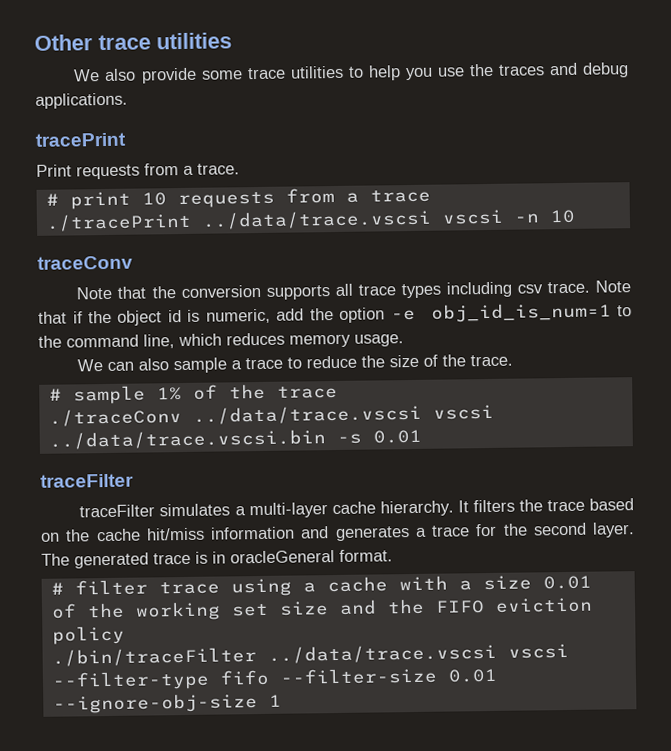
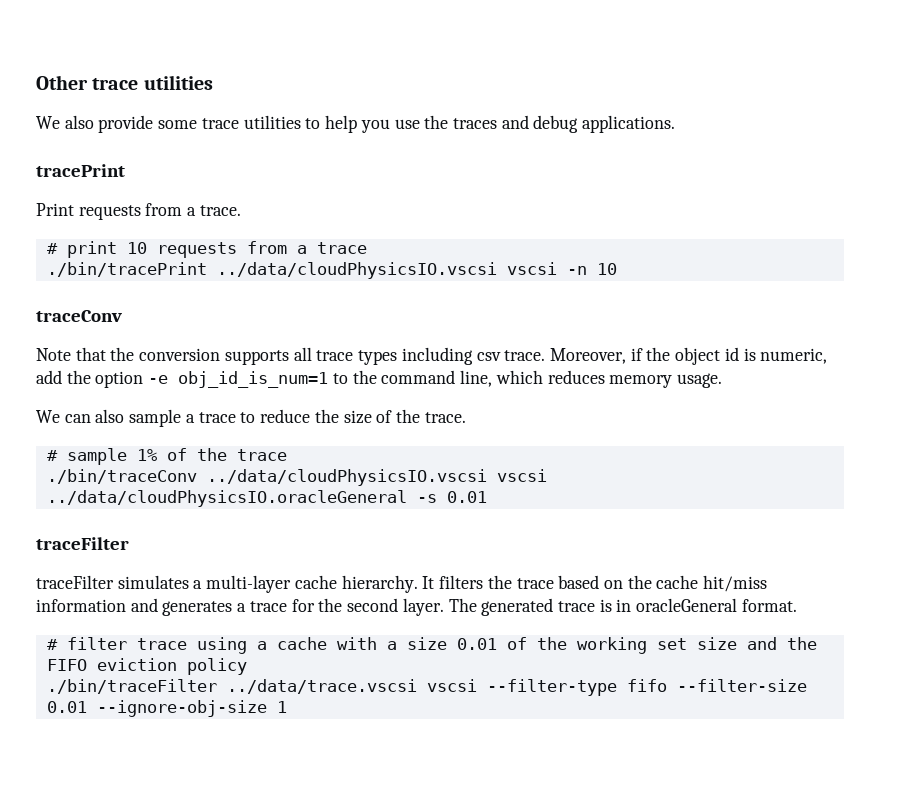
[45,209,432,232] ./tracePrint ../data/trace.vscsi -> [46,262,497,279] ./bin/tracePrint ../data/cloudPhysicsIO.vscsi
[595,280,631,293] [38,311,67,324] Note that -> [549,348,626,364] Moreover,
[48,404,494,427] [48,429,326,450] ./traceConv ../data/trace.vscsi vscsi ../data/trace.vscsi.bin -> [46,469,547,486] [46,490,407,507] ./bin/traceConv ../data/cloudPhysicsIO.vscsi vscsi ../data/cloudPhysicsIO.oracleGeneral

